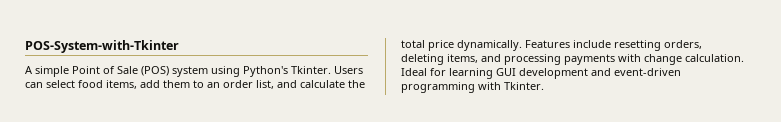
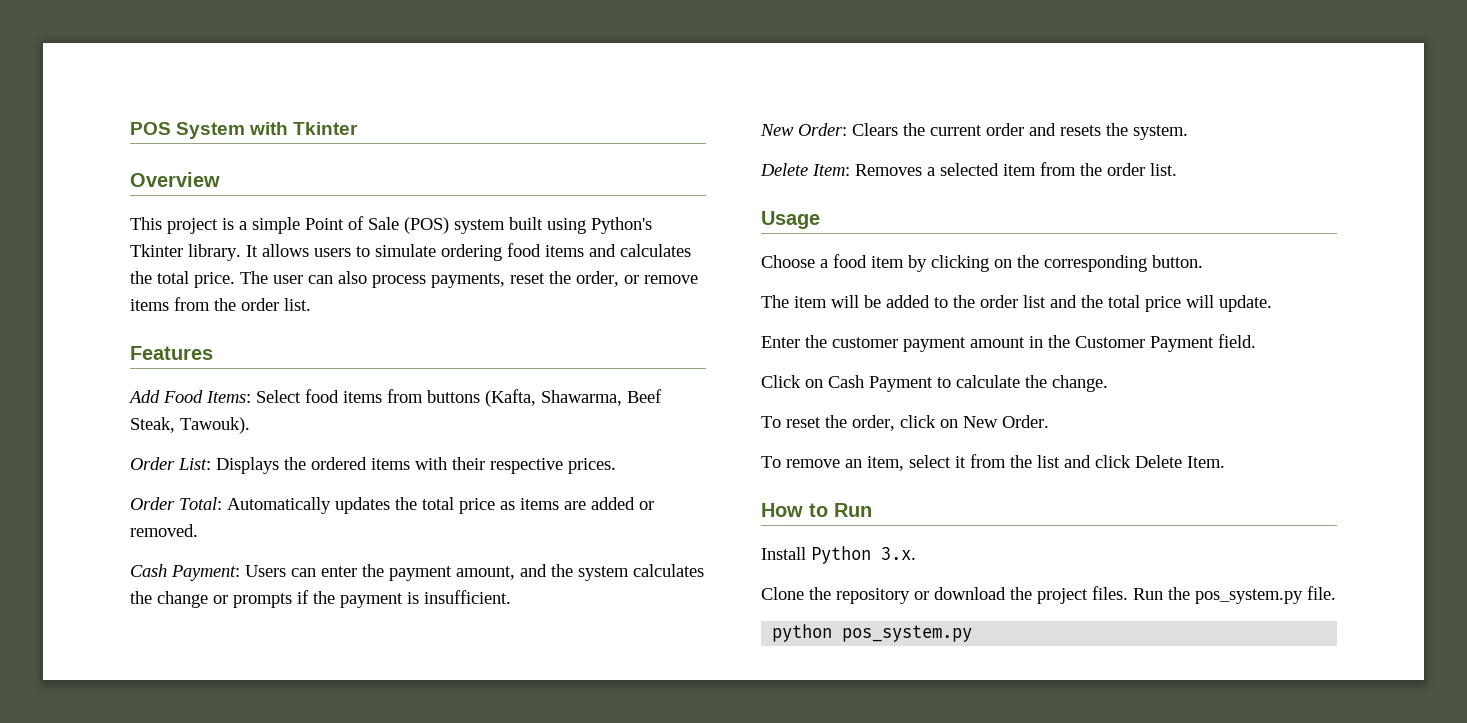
[25,40,179,53] [25,66,33,74] POS-System-with-Tkinter // A -> [130,122,359,139] [130,172,220,187] [130,217,247,234] POS System with Tkinter // Overview // This project is a
(208, 71) none -> [509,217,543,230] built
[291,66,363,74] [25,80,365,89] [401,40,702,51] [401,54,744,65] [401,68,681,79] [401,82,544,93] Tkinter. Users can select food items, add them to an order list, and calculate the total price dynamically. Features include resetting orders, deleting items, and processing payments with change calculation. Ideal for learning GUI development and event-driven programming with Tkinter. -> [130,243,691,261] [130,271,698,288] [130,297,311,311] [130,346,213,360] [128,389,662,407] [130,417,250,434] [130,457,616,474] [130,497,654,514] [130,524,198,537] [130,564,704,581] [130,590,511,608] [760,123,1188,140] [760,162,1177,176] [761,211,820,229] [761,254,1203,272] [761,295,1272,312] [761,334,1256,352] [761,375,1108,392] [761,415,1049,431] [761,454,1225,471] [761,503,872,517] [761,546,916,564] [761,586,1336,604] [772,624,973,642] Tkinter library. It allows users to simulate ordering food items and calculates the total price. The user can also process payments, reset the order, or remove items from the order list. // Features // Add Food Items: Select food items from buttons (Kafta, Shawarma, Beef Steak, Tawouk). // Order List: Displays the ordered items with their respective prices. // Order Total: Automatically updates the total price as items are added or removed. // Cash Payment: Users can enter the payment amount, and the system calculates the change or prompts if the payment is insufficient. // New Order: Clears the current order and resets the system. // Delete Item: Removes a selected item from the order list. // Usage // Choose a food item by clicking on the corresponding button. // The item will be added to the order list and the total price will update. // Enter the customer payment amount in the Customer Payment field. // Click on Cash Payment to calculate the change. // To reset the order, click on New Order. // To remove an item, select it from the list and click Delete Item. // How to Run // Install Python 3.x. // Clone the repository or download the project files. Run the pos_system.py file. // python pos_system.py

